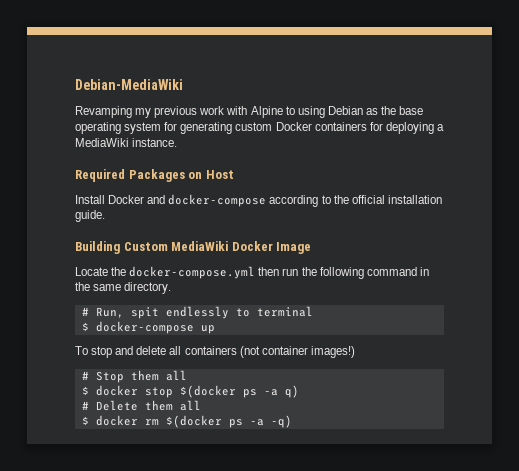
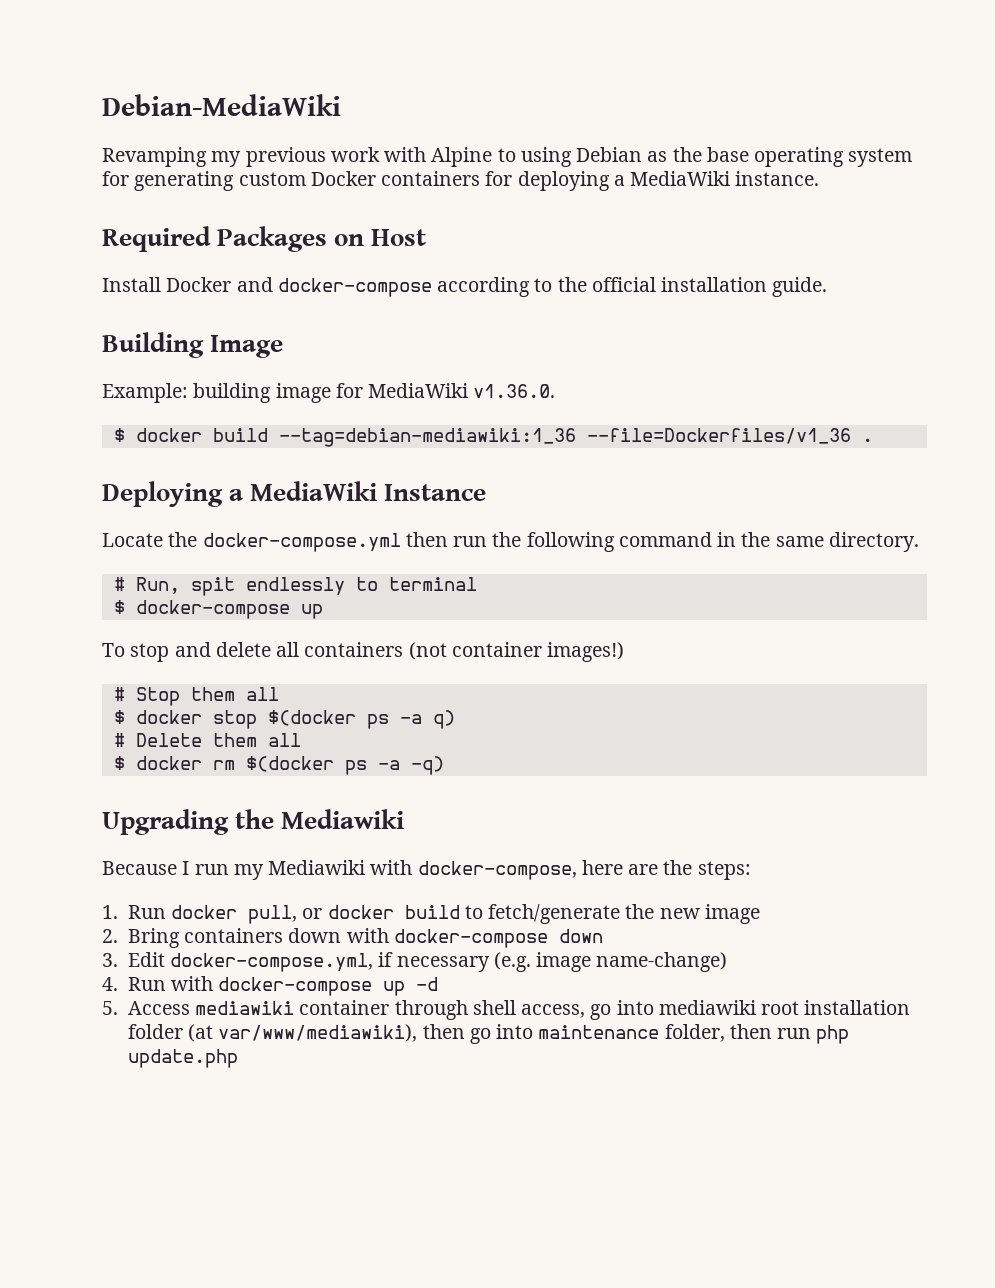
[123,241,312,254] Custom MediaWiki Docker Image -> [210,335,284,358] [102,383,556,403] [113,428,873,447] [102,481,487,507] Image // Example: building image for MediaWiki v1.36.0. // $ docker build --tag=debian-mediawiki:1_36 --file=Dockerfiles/v1_36 . // Deploying a MediaWiki Instance
(292, 421) none -> [102,809,405,835] [102,860,751,880] [102,904,760,924] [102,928,603,948] [102,952,728,972] [102,976,439,996] [102,1000,911,1020] [127,1024,850,1044] [127,1049,238,1068] // Upgrading the Mediawiki // Because I run my Mediawiki with docker-compose, here are the steps: // 1. Run docker pull, or docker build to fetch/generate the new image // 2. Bring containers down with docker-compose down // 3. Edit docker-compose.yml, if necessary (e.g. image name-change) // 4. Run with docker-compose up -d // 5. Access mediawiki container through shell access, go into mediawiki root installation folder (at var/www/mediawiki), then go into maintenance folder, then run php update.php

